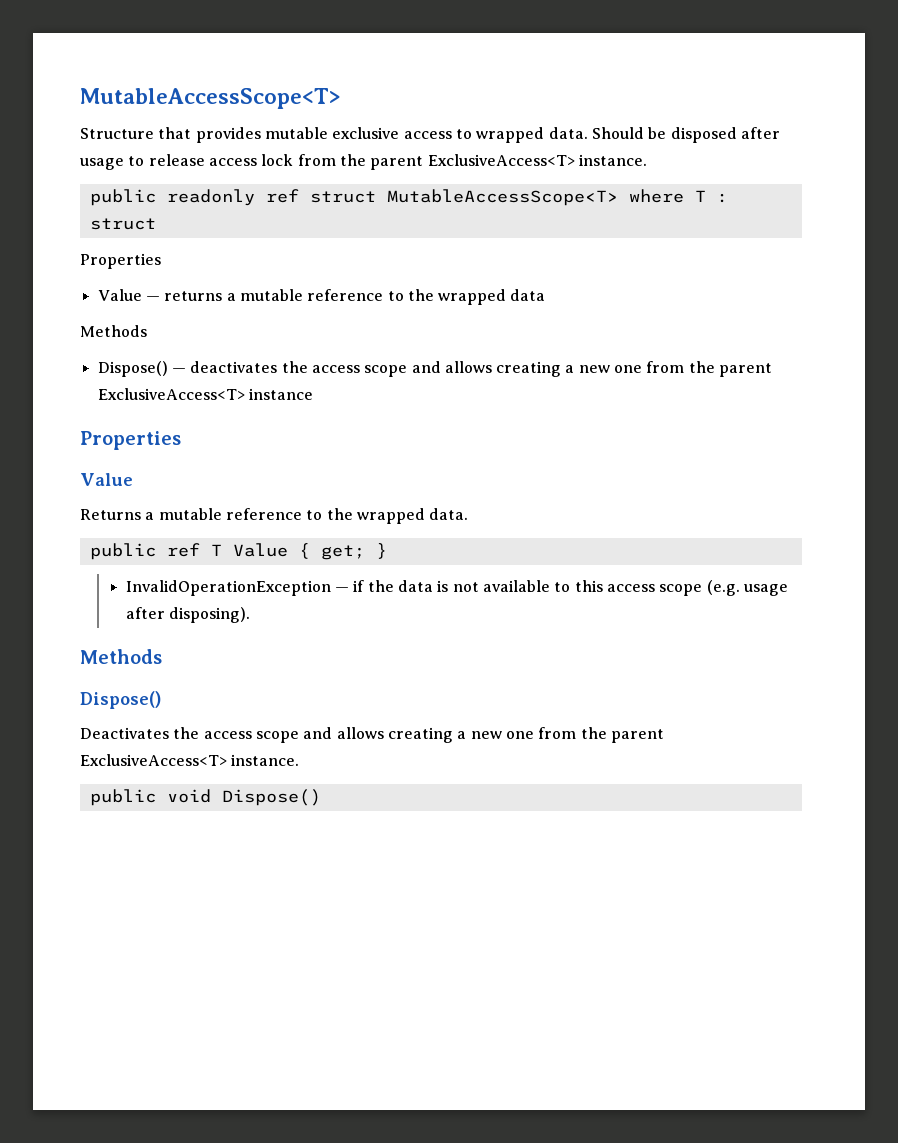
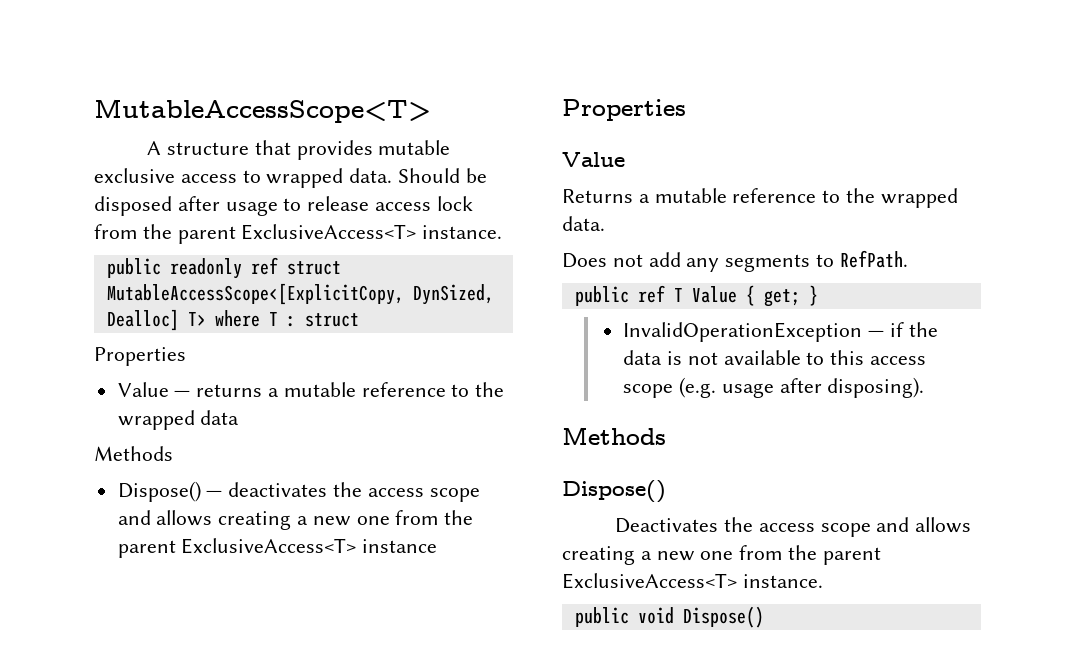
[80,128,154,139] Structure -> [147,141,250,155] A structure
[386,189,618,206] MutableAccessScope<T> -> [106,283,494,305] [106,309,206,331] MutableAccessScope<[ExplicitCopy, DynSized, Dealloc] T>
(469, 514) none -> [562,250,908,272] // Does not add any segments to RefPath.

